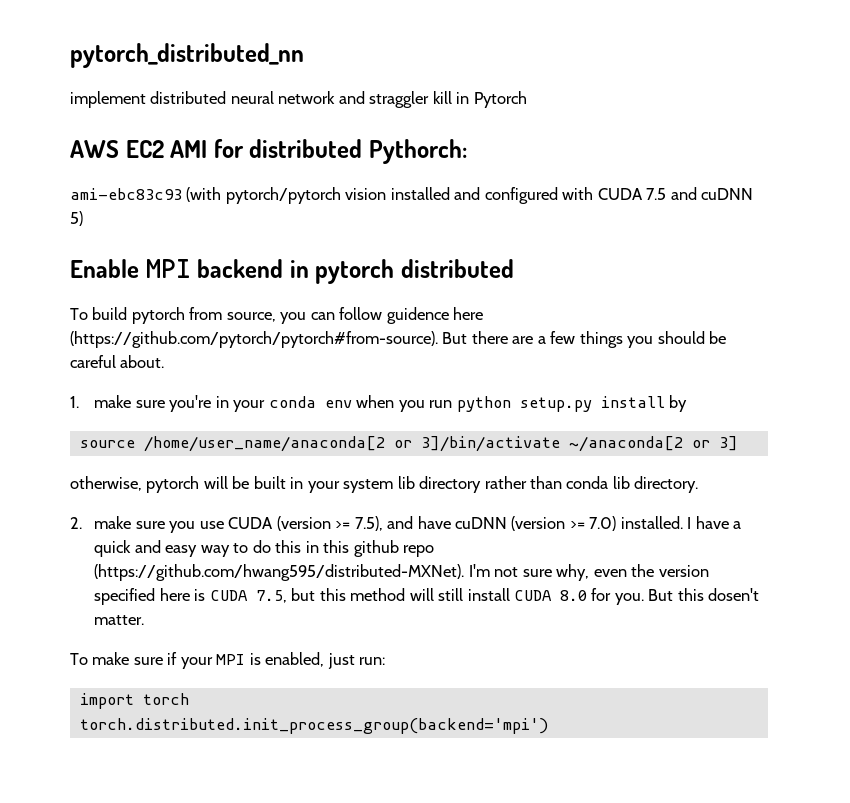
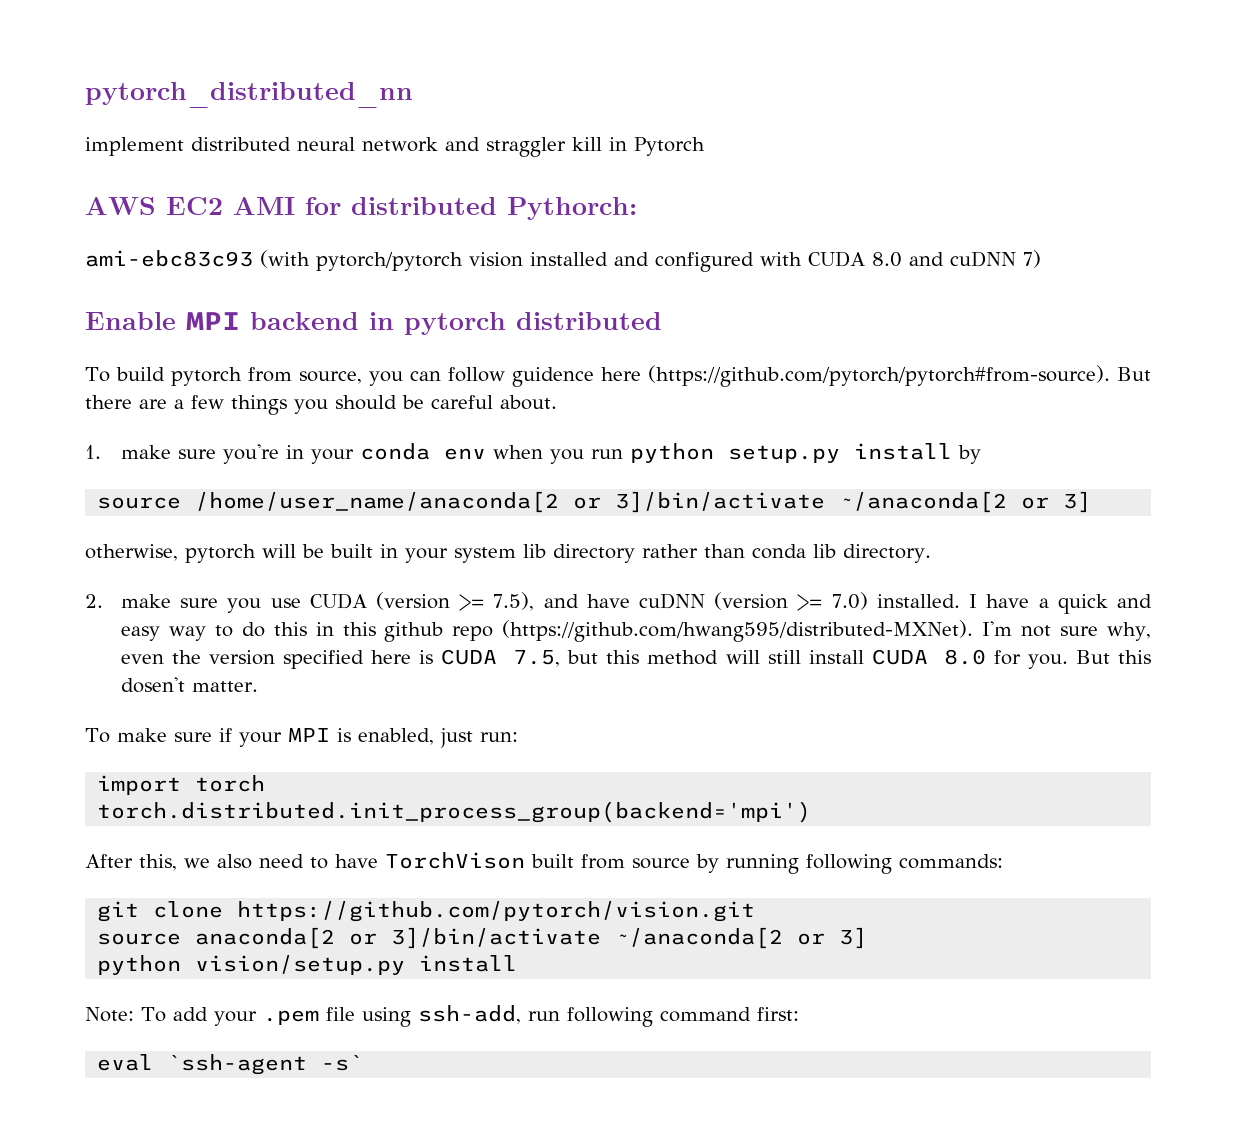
[646,188,667,200] 7.5 -> [872,252,902,267] 8.0
[70,211,83,226] 5) -> [1023,250,1041,268] 7)
(548, 726) none -> [85,852,1003,874] [97,901,756,922] [97,927,868,949] [97,955,518,975] [85,1005,799,1027] [97,1054,364,1075] // After this, we also need to have TorchVison built from source by running following commands: // git clone https://github.com/pytorch/vision.git // source anaconda[2 or 3]/bin/activate ~/anaconda[2 or 3] // python vision/setup.py install // Note: To add your .pem file using ssh-add, run following command first: // eval `ssh-agent -s`

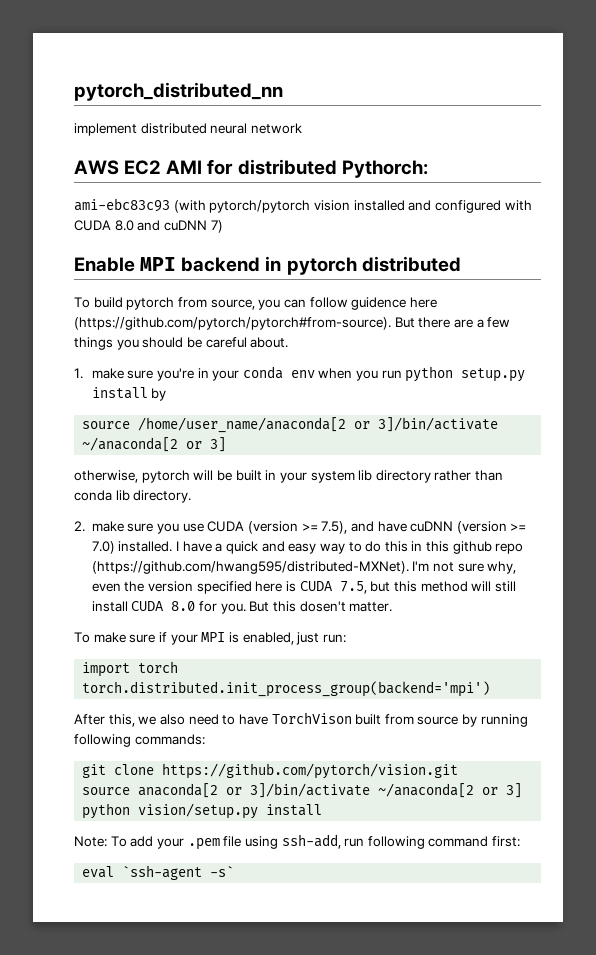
[445,137,705,157] and straggler kill in Pytorch -> (302, 128) none

